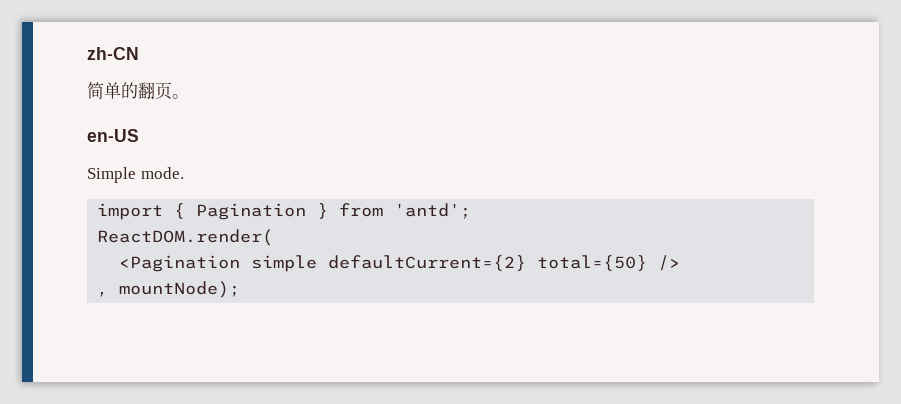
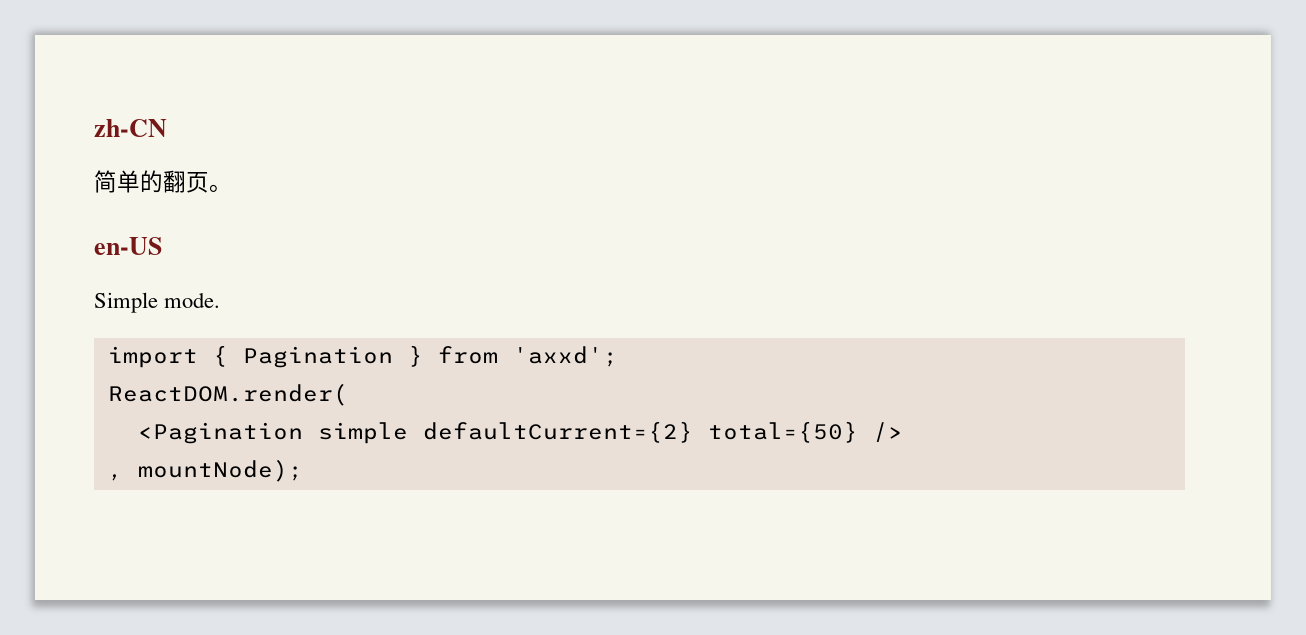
[394,203,472,219] 'antd'; -> [512,346,618,367] 'axxd';

